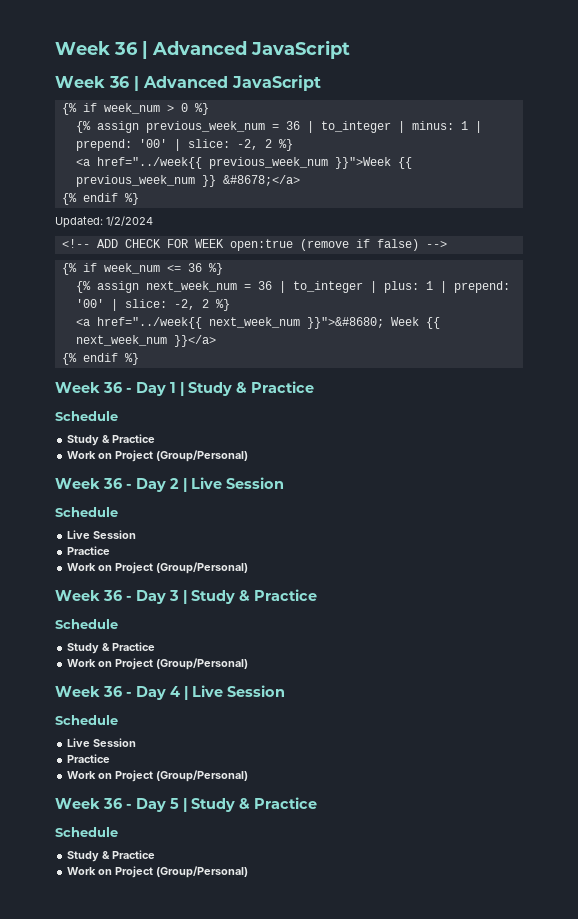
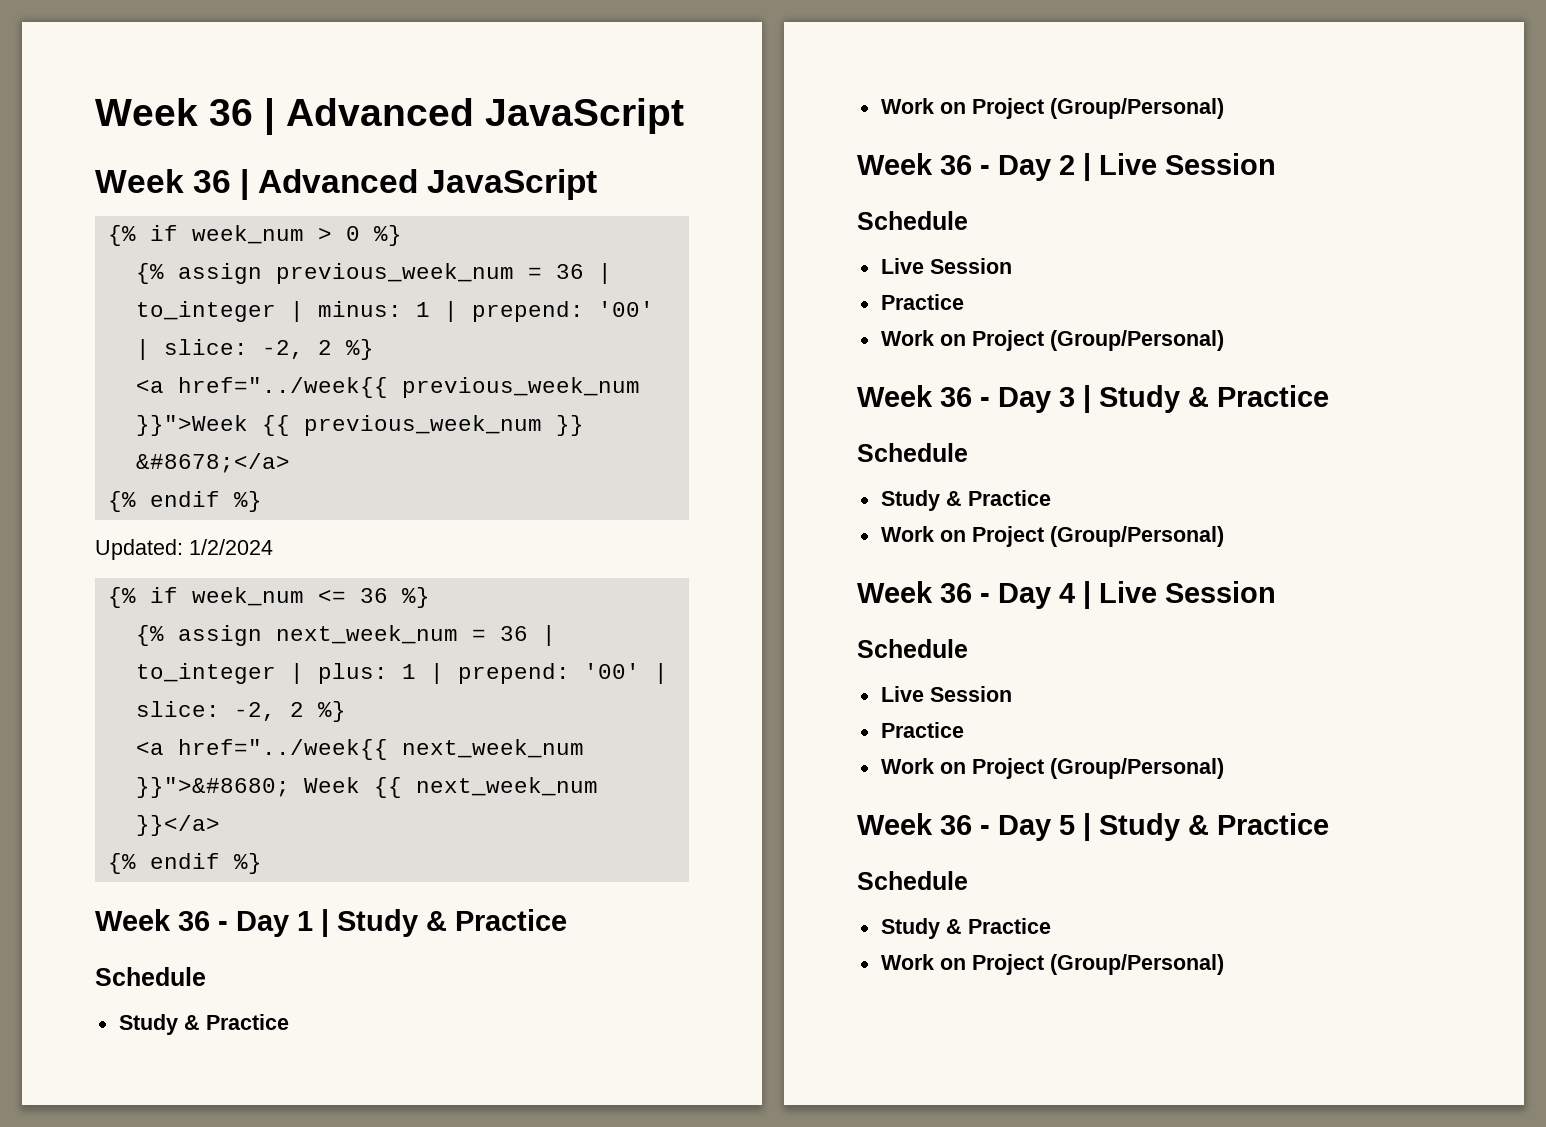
[61,239,447,251] // <!-- ADD CHECK FOR WEEK open:true (remove if false) --> -> (273, 547) none

